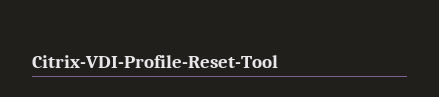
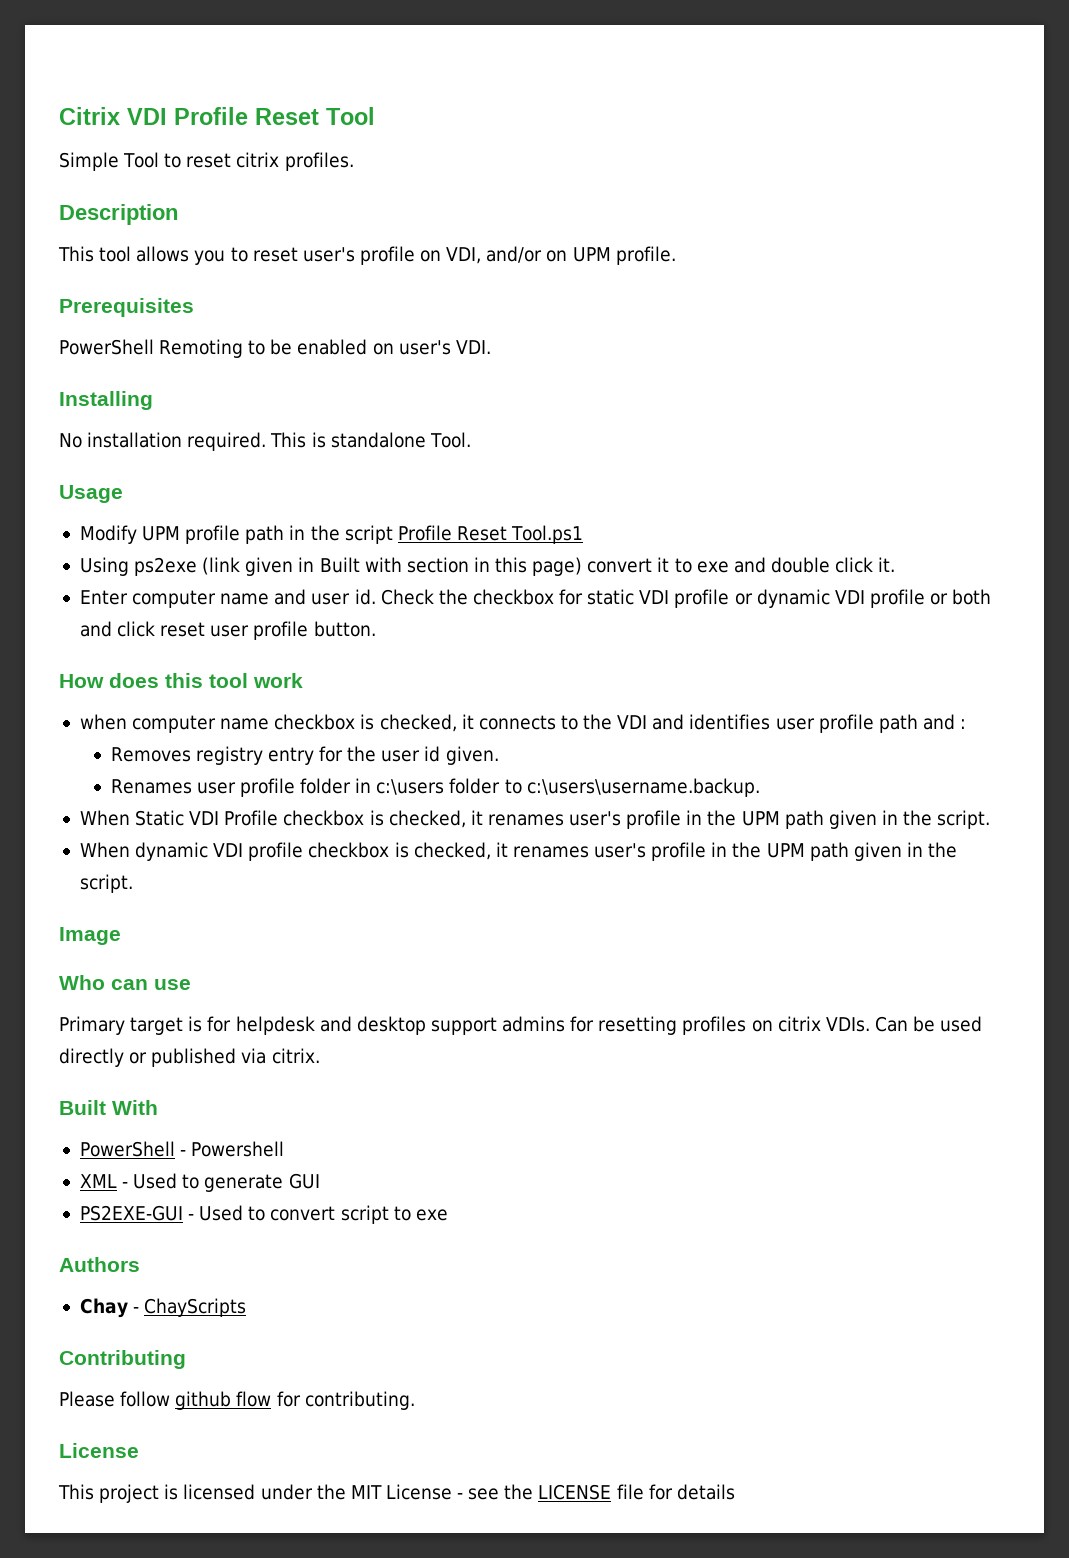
[32,55,278,68] Citrix-VDI-Profile-Reset-Tool -> [59,107,375,125] [59,152,354,171] [59,204,178,225] [58,246,676,265] [59,298,194,317] [59,339,491,358] [59,391,153,410] [59,432,471,451] [59,485,123,503] [79,525,584,544] [79,557,896,576] [79,589,992,608] [79,621,376,640] [59,673,303,688] [79,714,967,733] [110,746,499,765] [110,778,760,797] [79,810,991,829] [79,842,958,861] [79,874,133,893] [59,927,121,945] [59,975,191,990] [59,1016,983,1035] [59,1048,320,1067] [59,1100,158,1115] [79,1141,285,1157] [79,1173,320,1192] [79,1205,448,1224] [59,1257,140,1272] [79,1298,247,1318] [59,1350,186,1369] [59,1391,415,1410] [59,1443,139,1458] [58,1484,735,1503] Citrix VDI Profile Reset Tool // Simple Tool to reset citrix profiles. // Description // This tool allows you to reset user's profile on VDI, and/or on UPM profile. // Prerequisites // PowerShell Remoting to be enabled on user's VDI. // Installing // No installation required. This is standalone Tool. // Usage // Modify UPM profile path in the script Profile Reset Tool.ps1 // Using ps2exe (link given in Built with section in this page) convert it to exe and double click it. // Enter computer name and user id. Check the checkbox for static VDI profile or dynamic VDI profile or both and click reset user profile button. // How does this tool work // when computer name checkbox is checked, it connects to the VDI and identifies user profile path and : // Removes registry entry for the user id given. // Renames user profile folder in c:\users folder to c:\users\username.backup. // When Static VDI Profile checkbox is checked, it renames user's profile in the UPM path given in the script. // When dynamic VDI profile checkbox is checked, it renames user's profile in the UPM path given in the script. // Image // Who can use // Primary target is for helpdesk and desktop support admins for resetting profiles on citrix VDIs. Can be used directly or published via citrix. // Built With // PowerShell - Powershell // XML - Used to generate GUI // PS2EXE-GUI - Used to convert script to exe // Authors // Chay - ChayScripts // Contributing // Please follow github flow for contributing. // License // This project is licensed under the MIT License - see the LICENSE file for details

